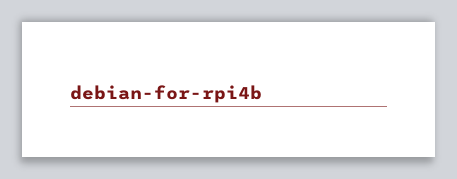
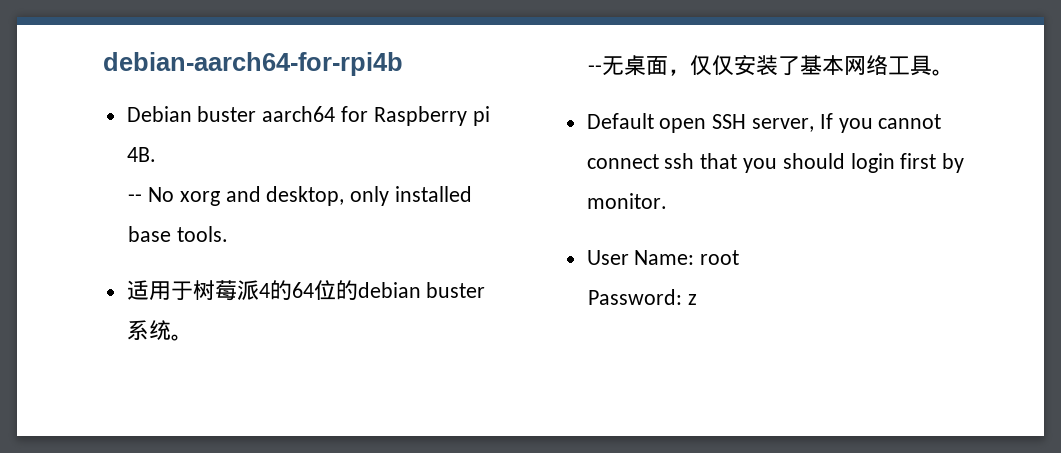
[70,85,262,103] debian-for-rpi4b -> [103,52,403,76] [126,106,490,126] [126,147,156,162] [128,186,472,206] [128,226,228,242] [126,280,486,301] [126,320,193,341] [588,55,955,76] [586,113,942,133] [586,153,965,173] [586,193,667,209] [586,250,740,265] [588,289,697,305] debian-aarch64-for-rpi4b // Debian buster aarch64 for Raspberry pi 4B. // -- No xorg and desktop, only installed base tools. // 适用于树莓派4的64位的debian buster系统。 // --无桌面，仅仅安装了基本网络工具。 // Default open SSH server, If you cannot connect ssh that you should login first by monitor. // User Name: root // Password: z

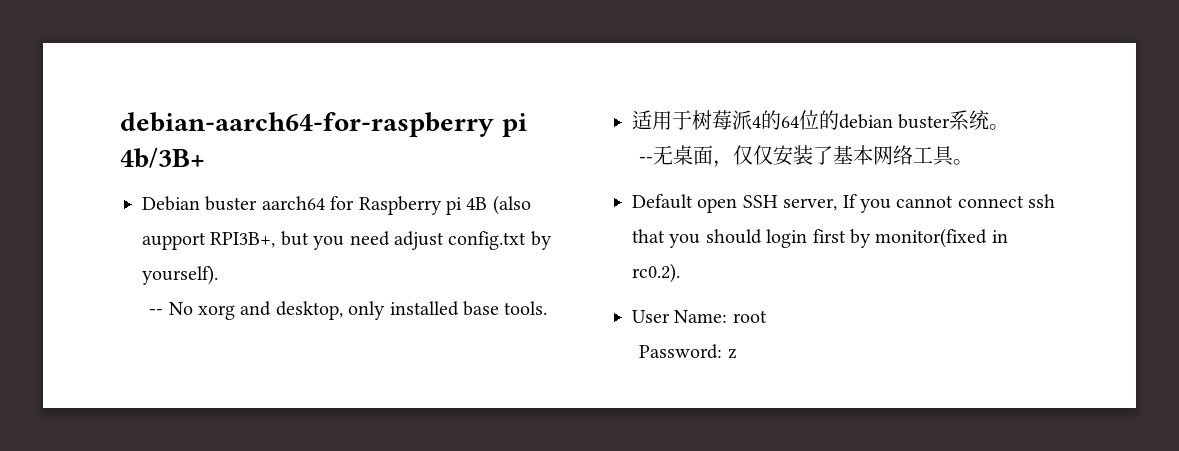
[103,52,403,76] debian-aarch64-for-rpi4b -> [120,112,527,137] [120,147,205,168] debian-aarch64-for-raspberry pi 4b/3B+
[126,147,156,162] 4B. -> [466,195,531,215] [142,231,552,250] [142,265,218,285] 4B (also aupport RPI3B+, but you need adjust config.txt by yourself).
[586,193,667,209] monitor. -> [875,228,1008,248] [632,263,680,283] monitor(fixed in rc0.2).

